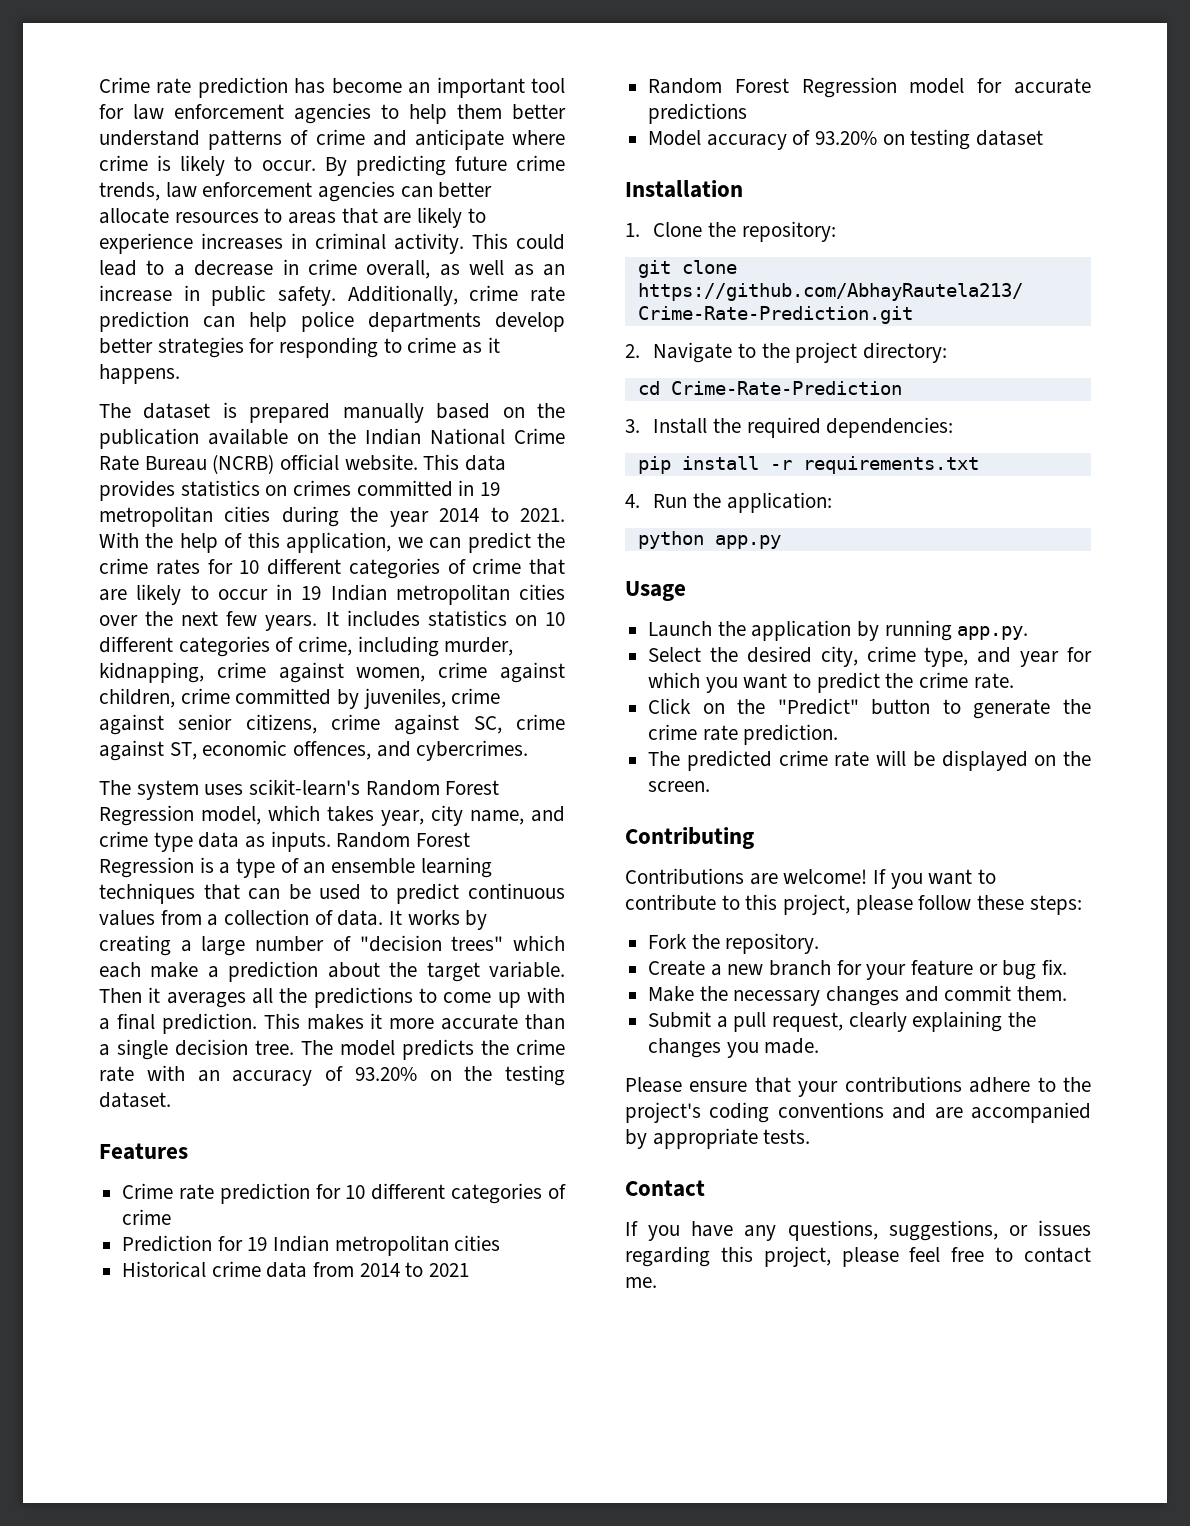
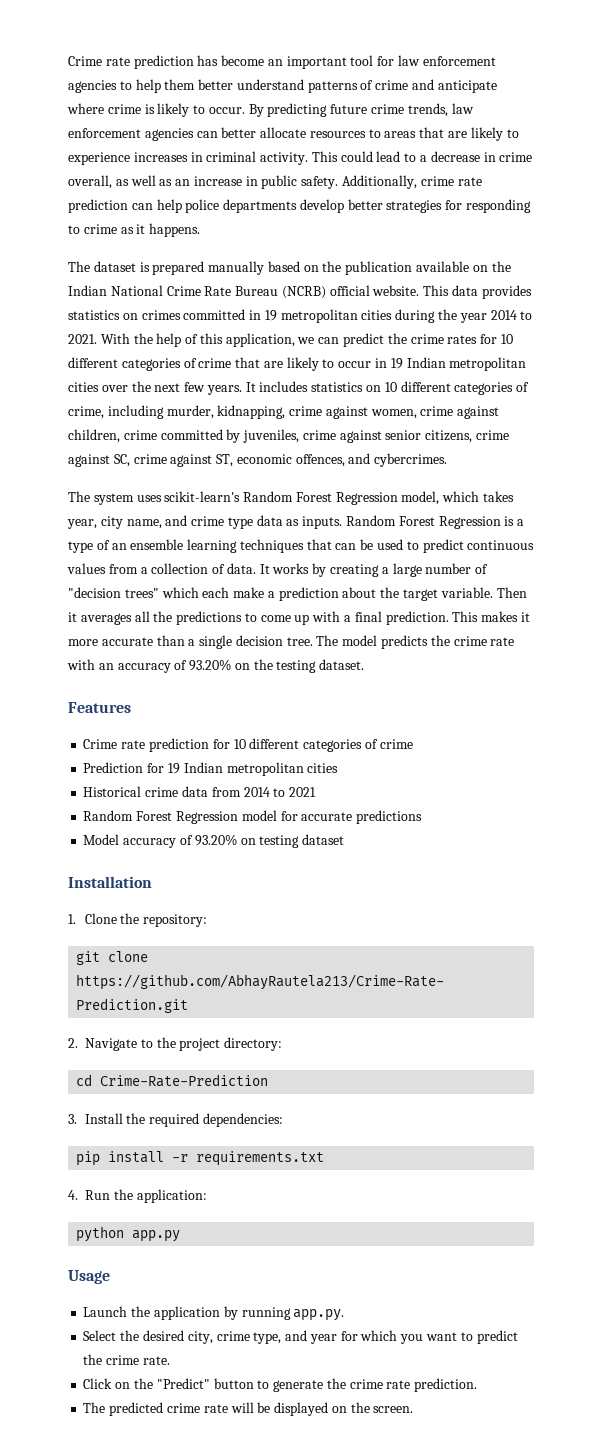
[625,827,754,849] [625,868,997,889] [625,894,1082,915] [648,933,820,954] [648,959,1068,980] [648,985,1068,1006] [648,1011,1037,1032] [648,1038,820,1058] [625,1076,1091,1097] [625,1102,1091,1123] [625,1128,811,1149] [625,1180,705,1197] [625,1220,1091,1241] [625,1246,1091,1267] [625,1277,657,1288] // Contributing // Contributions are welcome! If you want to contribute to this project, please follow these steps: // Fork the repository. // Create a new branch for your feature or bug fix. // Make the necessary changes and commit them. // Submit a pull request, clearly explaining the changes you made. // Please ensure that your contributions adhere to the project's coding conventions and are accompanied by appropriate tests. // Contact // If you have any questions, suggestions, or issues regarding this project, please feel free to contact me. -> (414, 1409) none

